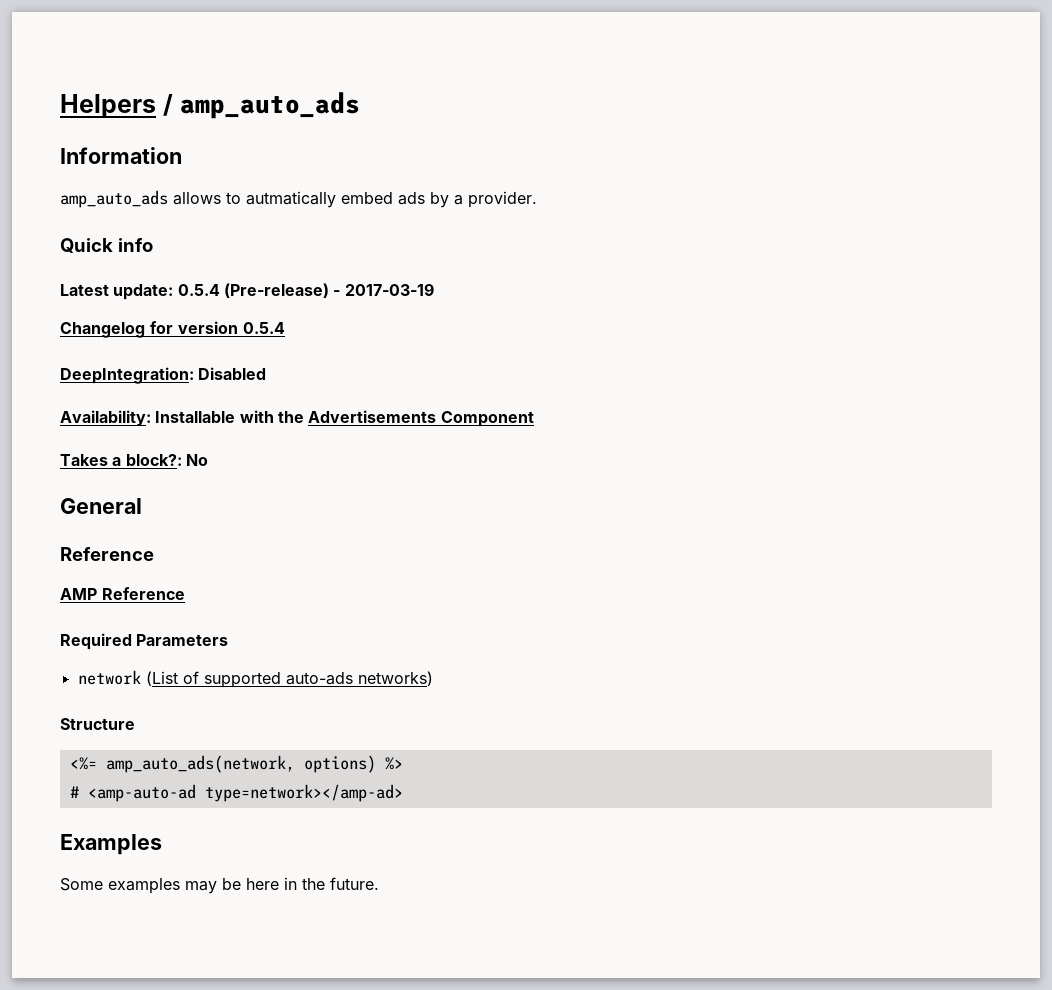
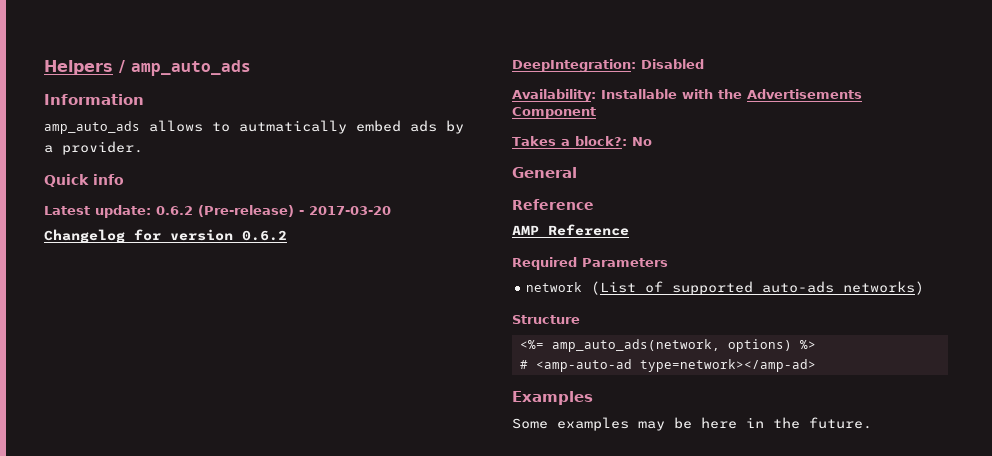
[177,284,220,296] 0.5.4 -> [156,206,193,215] 0.6.2
[344,283,434,296] 2017-03-19 -> [309,206,391,215] 2017-03-20
[243,322,285,334] 0.5.4 -> [242,230,287,241] 0.6.2

